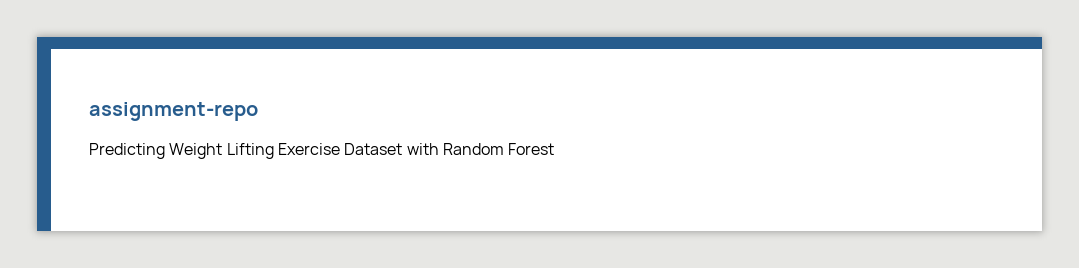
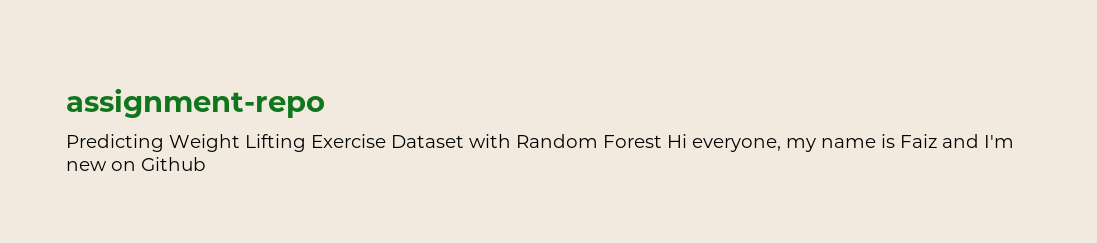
(555, 149) none -> [667,134,1014,152] [66,157,206,171] Hi everyone, my name is Faiz and I'm new on Github

